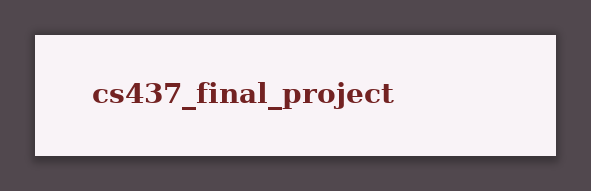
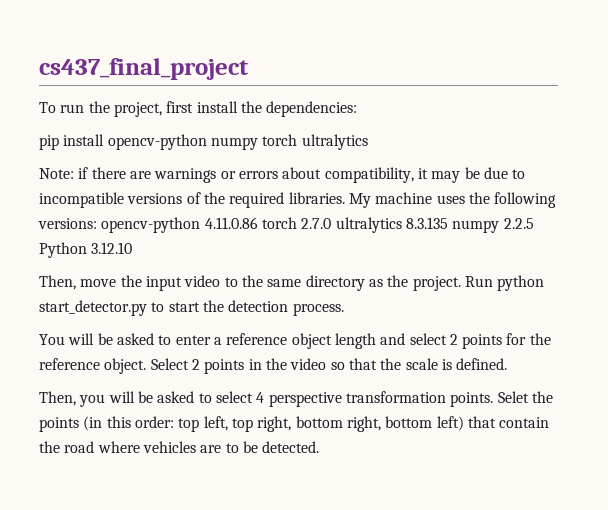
(394, 96) none -> [39,101,358,117] [39,134,368,150] [39,167,526,183] [39,192,557,208] [38,217,534,233] [39,242,133,258] [39,275,545,291] [39,300,344,316] [39,333,551,349] [39,358,508,374] [39,391,553,407] [39,416,550,432] [39,441,320,453] // To run the project, first install the dependencies: // pip install opencv-python numpy torch ultralytics // Note: if there are warnings or errors about compatibility, it may be due to incompatible versions of the required libraries. My machine uses the following versions: opencv-python 4.11.0.86 torch 2.7.0 ultralytics 8.3.135 numpy 2.2.5 Python 3.12.10 // Then, move the input video to the same directory as the project. Run python start_detector.py to start the detection process. // You will be asked to enter a reference object length and select 2 points for the reference object. Select 2 points in the video so that the scale is defined. // Then, you will be asked to select 4 perspective transformation points. Selet the points (in this order: top left, top right, bottom right, bottom left) that contain the road where vehicles are to be detected.

